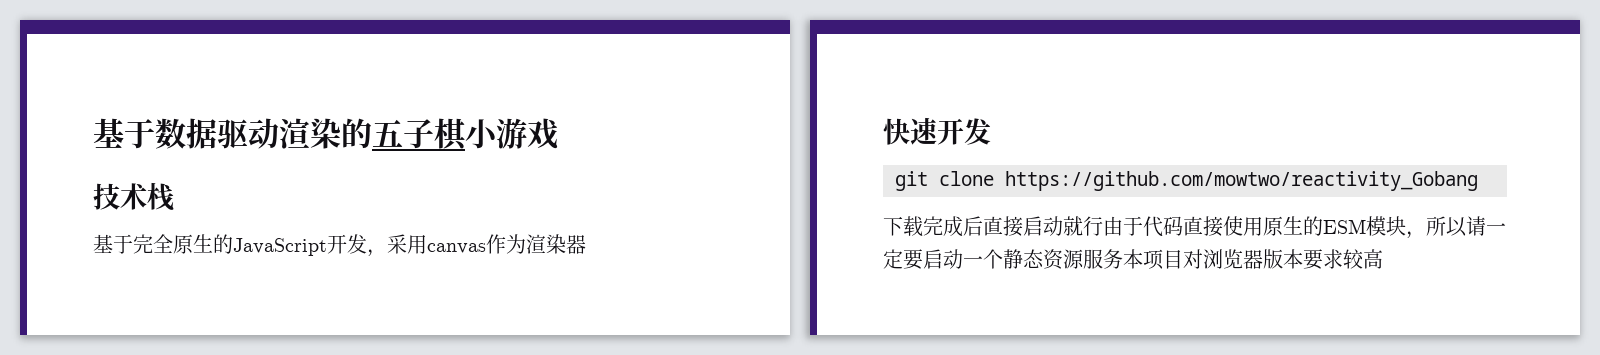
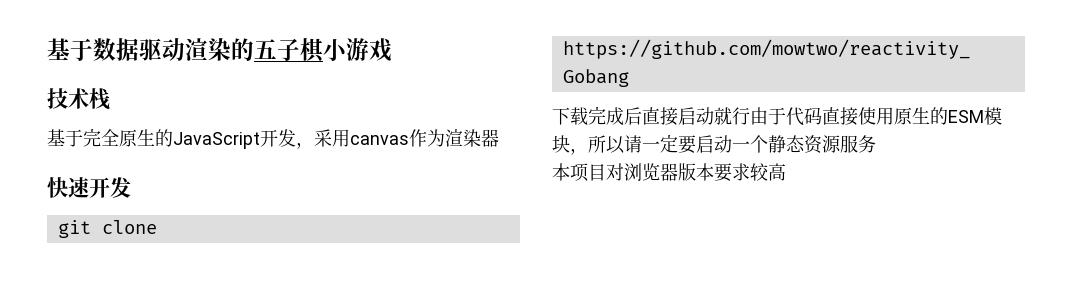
(1123, 259) none -> (876, 144) //

